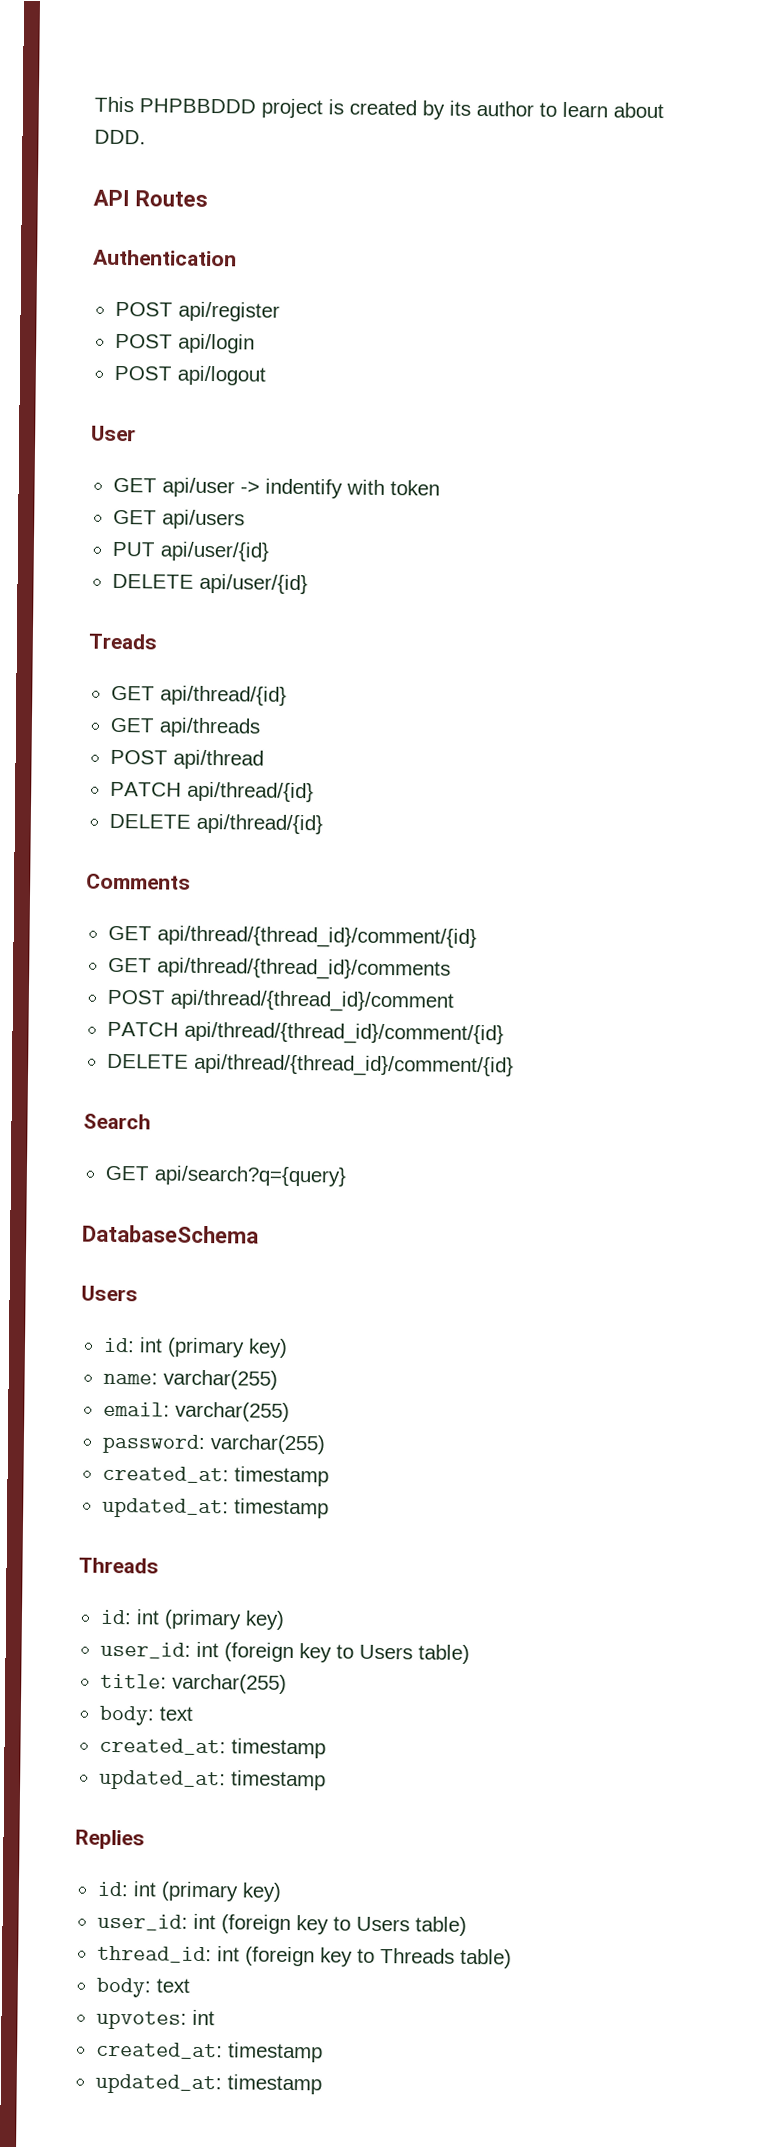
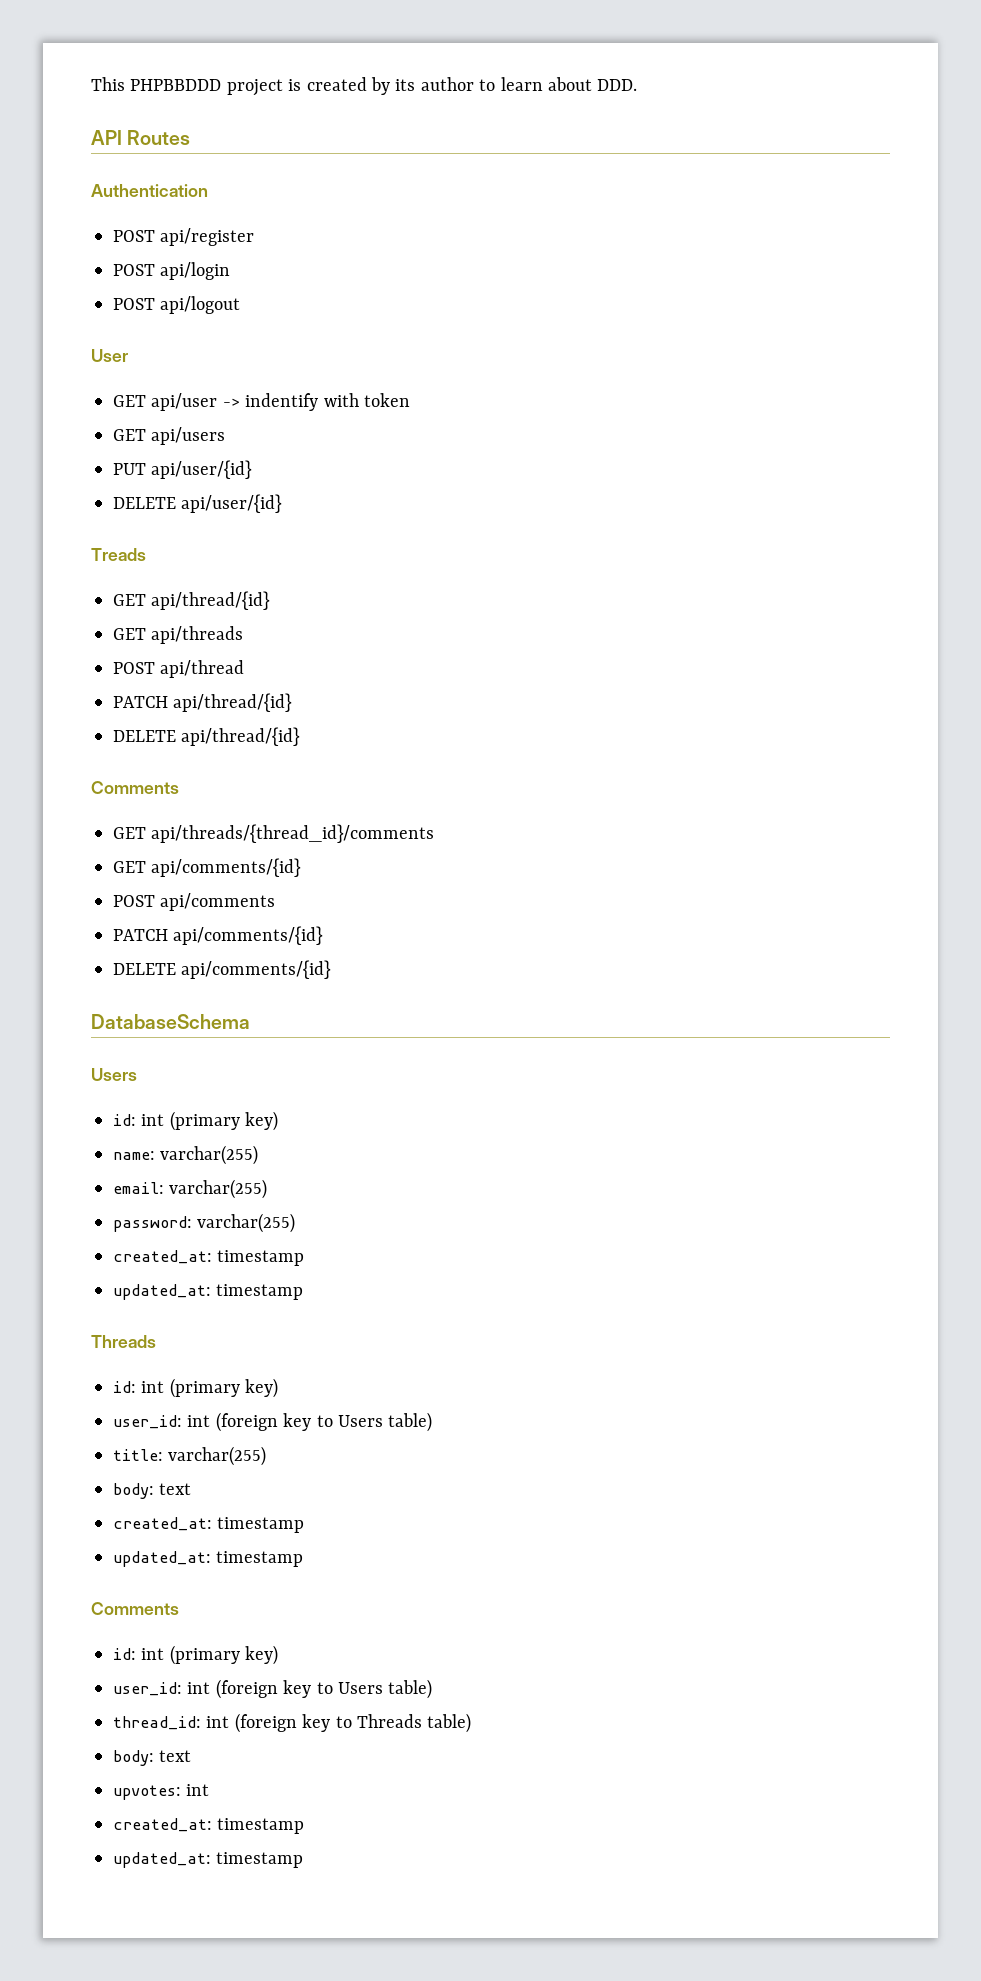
[156,925,477,950] [107,957,451,981] [106,989,454,1013] [106,1021,504,1046] [106,1053,514,1078] [83,1113,151,1130] [104,1165,346,1187] api/thread/{thread_id}/comment/{id} // GET api/thread/{thread_id}/comments // POST api/thread/{thread_id}/comment // PATCH api/thread/{thread_id}/comment/{id} // DELETE api/thread/{thread_id}/comment/{id} // Search // GET api/search?q={query} -> [151,824,435,843] [113,858,302,877] [113,893,276,911] [113,926,324,945] [113,960,332,979] api/threads/{thread_id}/comments // GET api/comments/{id} // POST api/comments // PATCH api/comments/{id} // DELETE api/comments/{id}
[75,1829,145,1850] Replies -> [91,1602,179,1615] Comments

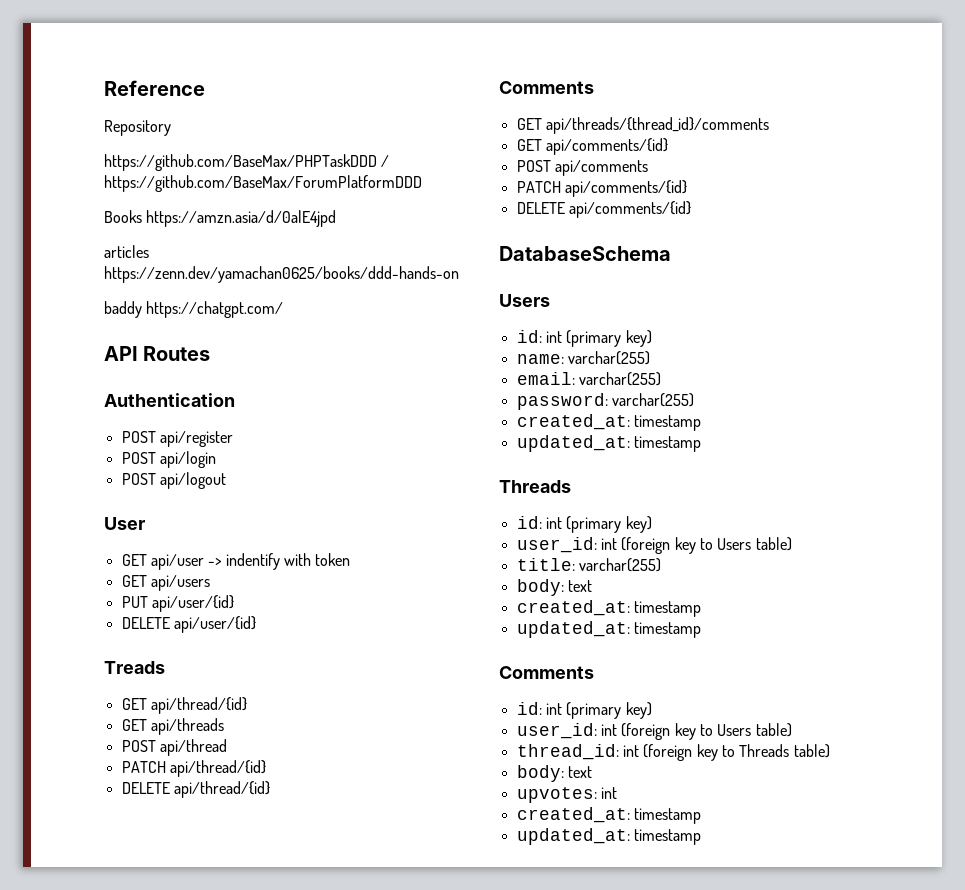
[91,77,638,96] This PHPBBDDD project is created by its author to learn about DDD. -> [104,80,205,96] [104,120,171,136] [104,154,390,171] [104,175,422,192] [104,210,337,227] [104,245,149,258] [104,266,459,283] [104,301,284,318] Reference // Repository // https://github.com/BaseMax/PHPTaskDDD / https://github.com/BaseMax/ForumPlatformDDD // Books https://amzn.asia/d/0alE4jpd // articles https://zenn.dev/yamachan0625/books/ddd-hands-on // baddy https://chatgpt.com/

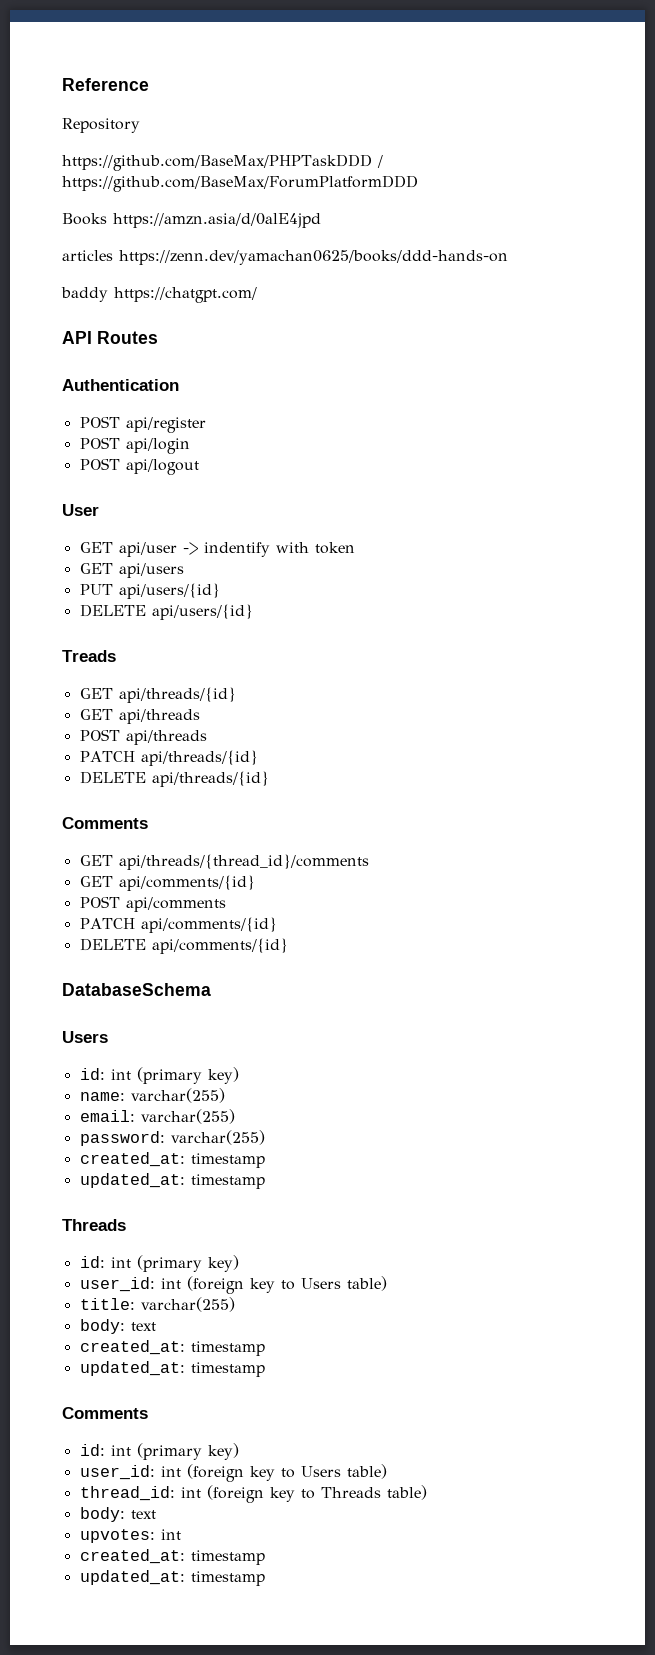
[151,595,234,612] [121,616,256,633] api/user/{id} // DELETE api/user/{id} -> [118,583,220,599] [79,604,253,620] api/users/{id} // DELETE api/users/{id}
[150,697,247,714] api/thread/{id} -> [118,687,236,703] api/threads/{id}
[159,739,227,756] [121,760,266,777] [121,781,270,798] api/thread // PATCH api/thread/{id} // DELETE api/thread/{id} -> [125,730,207,745] [79,750,258,766] [79,771,269,787] api/threads // PATCH api/threads/{id} // DELETE api/threads/{id}

